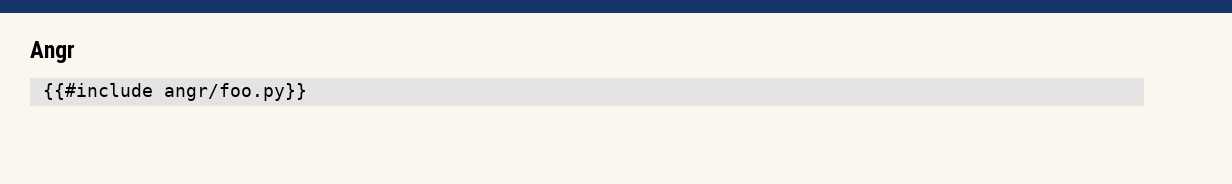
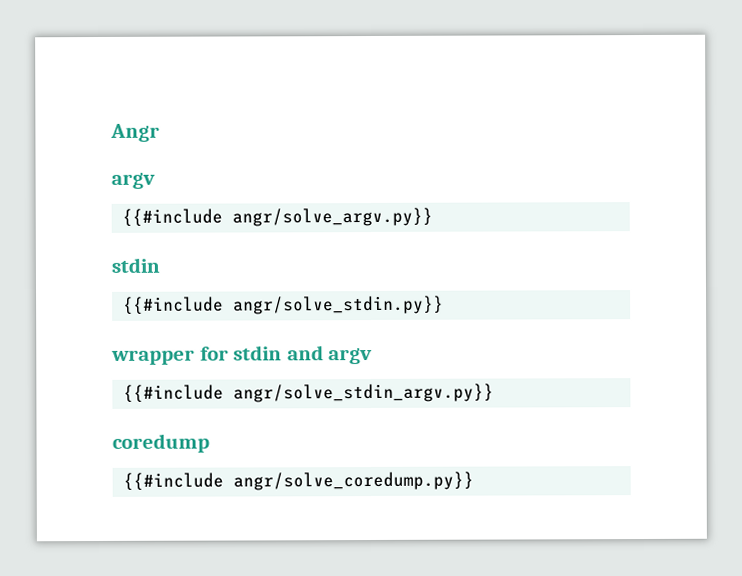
[42,83,307,101] // {{#include angr/foo.py}} -> [111,172,155,189] [121,207,433,227] [111,257,160,273] [122,295,444,315] [111,345,373,365] [122,383,494,403] [112,433,210,453] [122,471,474,491] // argv // {{#include angr/solve_argv.py}} // stdin // {{#include angr/solve_stdin.py}} // wrapper for stdin and argv // {{#include angr/solve_stdin_argv.py}} // coredump // {{#include angr/solve_coredump.py}}

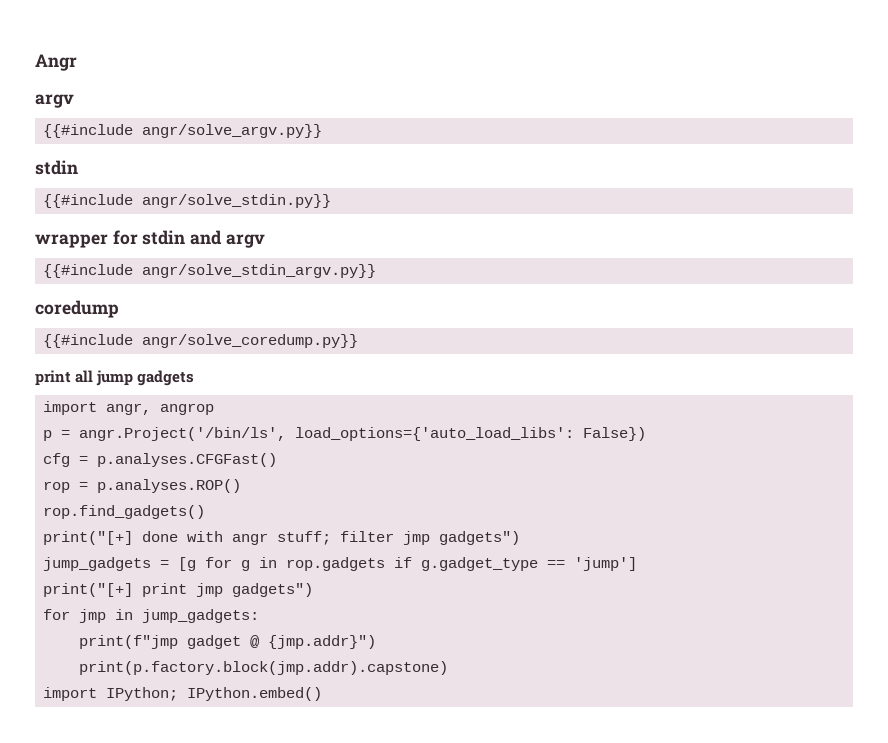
(474, 481) none -> [35,370,195,386] [43,401,215,415] [43,427,647,441] [43,453,278,467] [43,479,242,493] [43,505,206,519] [43,531,521,545] [43,557,638,571] [43,583,314,597] [43,609,260,623] [79,635,377,649] [79,661,449,675] [43,687,323,701] // print all jump gadgets // import angr, angrop // p = angr.Project('/bin/ls', load_options={'auto_load_libs': False}) // cfg = p.analyses.CFGFast() // rop = p.analyses.ROP() // rop.find_gadgets() // print("[+] done with angr stuff; filter jmp gadgets") // jump_gadgets = [g for g in rop.gadgets if g.gadget_type == 'jump'] // print("[+] print jmp gadgets") // for jmp in jump_gadgets: // print(f"jmp gadget @ {jmp.addr}") // print(p.factory.block(jmp.addr).capstone) // import IPython; IPython.embed()

